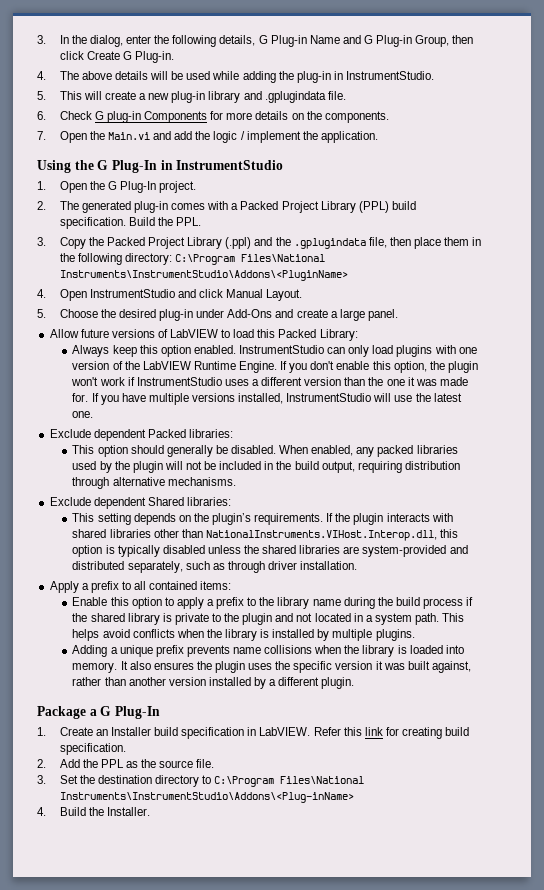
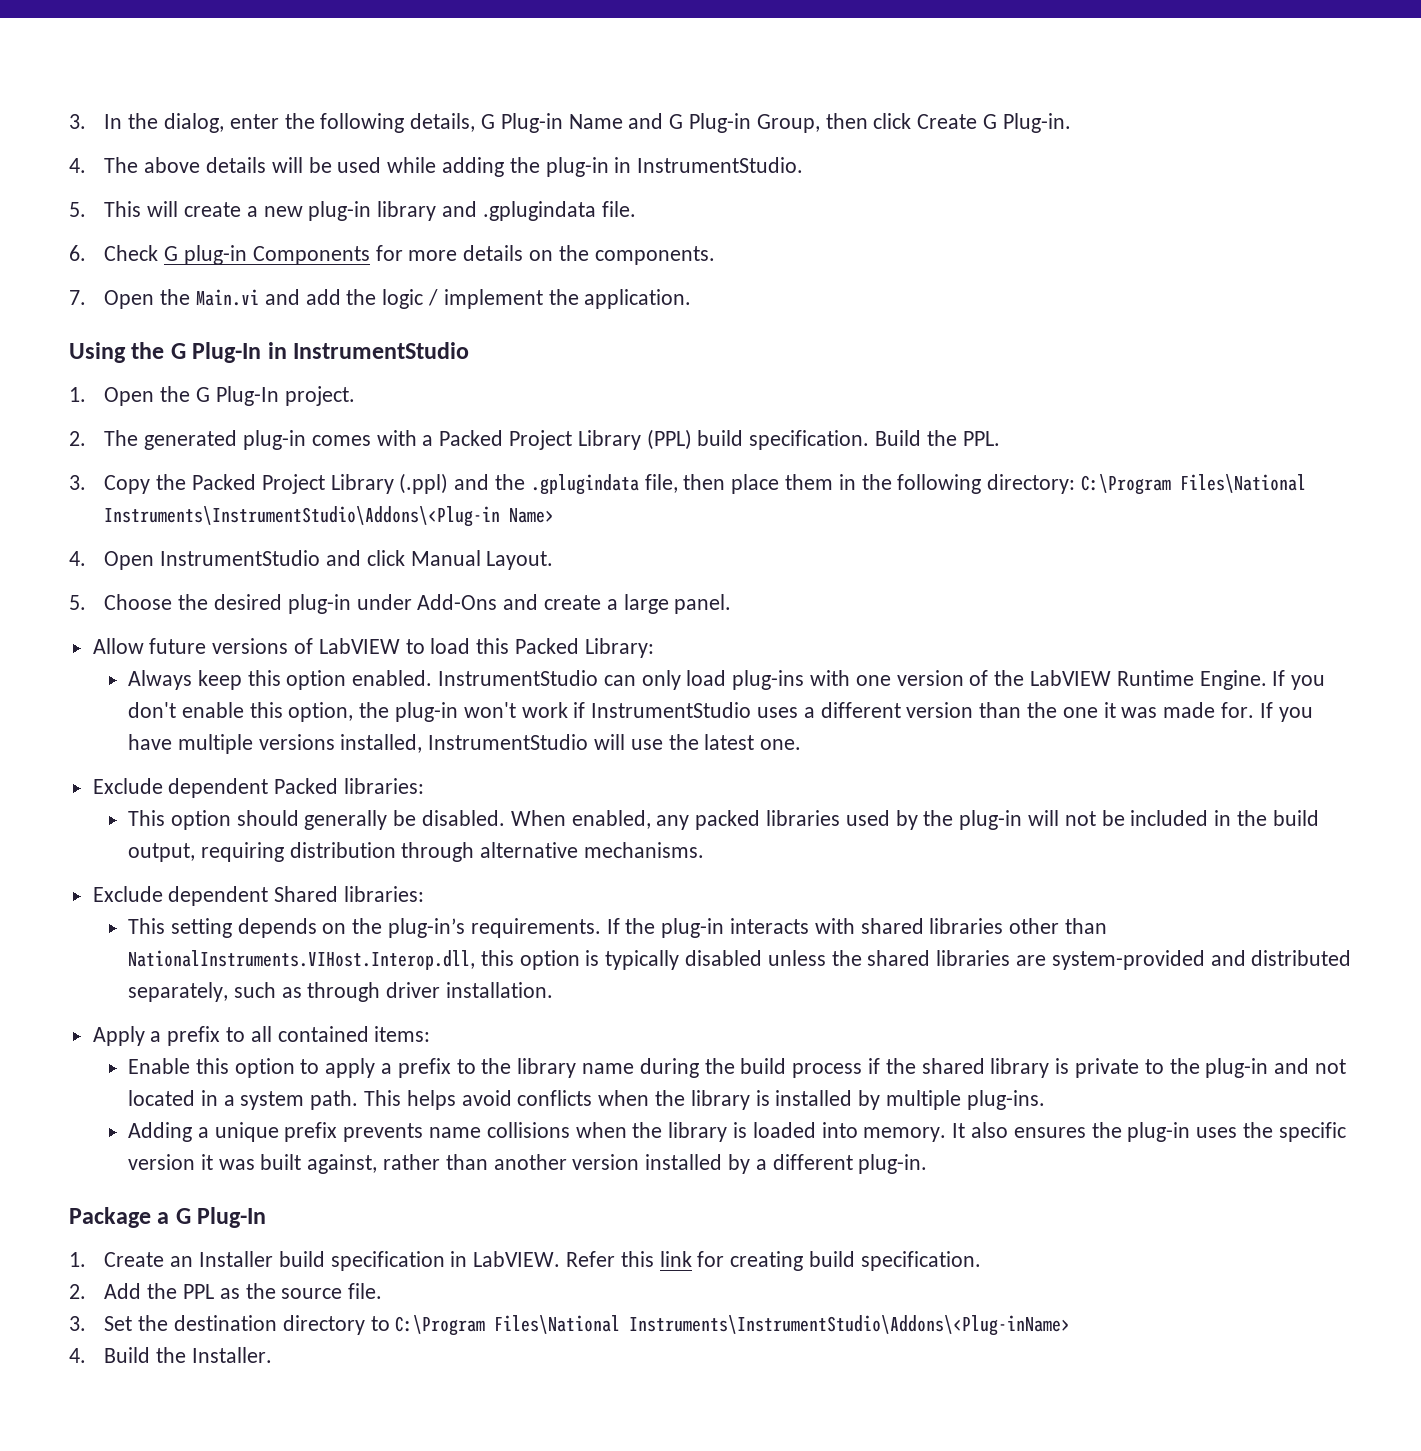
[59,270,348,281] Instruments\InstrumentStudio\Addons\<PluginName> -> [104,506,555,527] Instruments\InstrumentStudio\Addons\<Plug-in Name>
[396,345,433,357] plugins -> [732,670,805,690] plug-ins
[447,361,478,373] plugin -> [394,702,458,722] plug-in
[132,461,163,473] plugin -> [959,810,1023,830] plug-in
[211,513,251,525] plugin’s -> [387,918,465,938] plug-in’s
[353,513,384,525] plugin -> [661,918,725,938] plug-in
[242,613,273,625] plugin -> [1205,1058,1269,1078] plug-in
[375,629,415,641] plugins. -> [966,1090,1045,1110] plug-ins.
[214,661,245,673] plugin -> [1127,1122,1191,1142] plug-in
[321,677,355,689] plugin. -> [858,1154,928,1174] plug-in.

